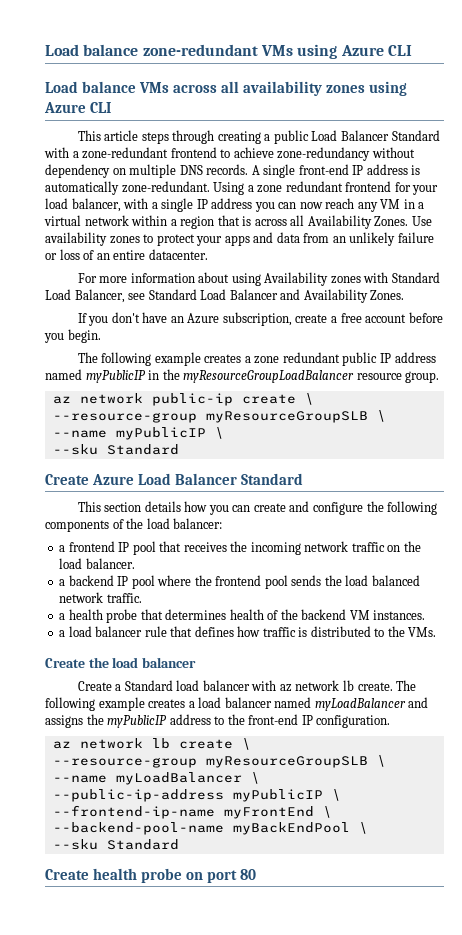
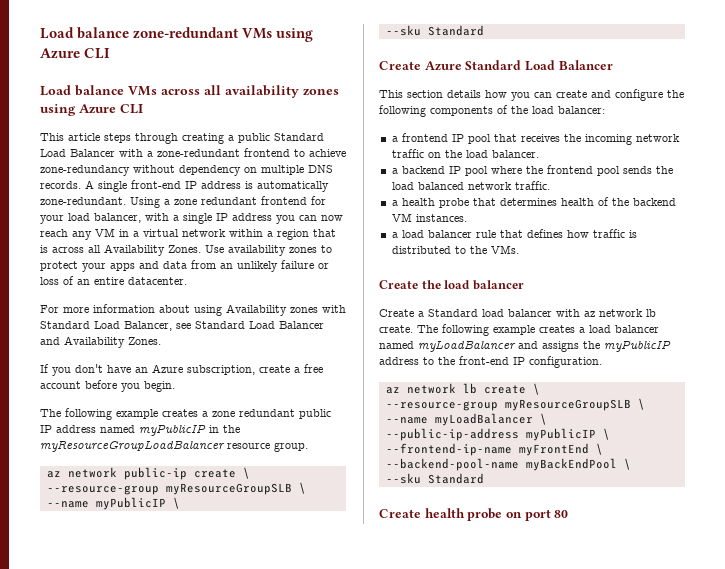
[311,130,440,141] Load Balancer Standard -> [274,133,324,141] [40,149,115,157] Standard Load Balancer
[137,473,303,485] Load Balancer Standard -> [465,60,613,71] Standard Load Balancer

